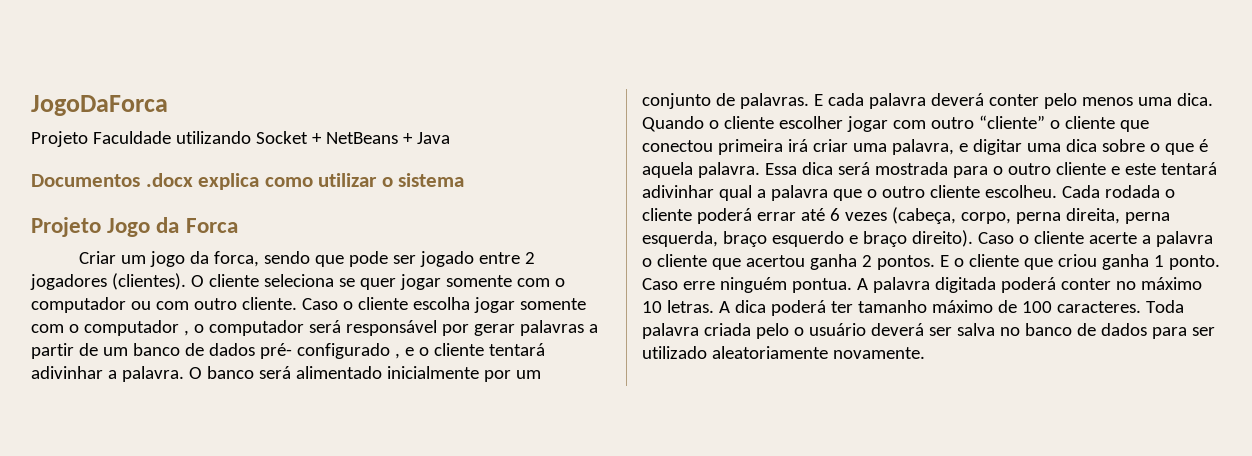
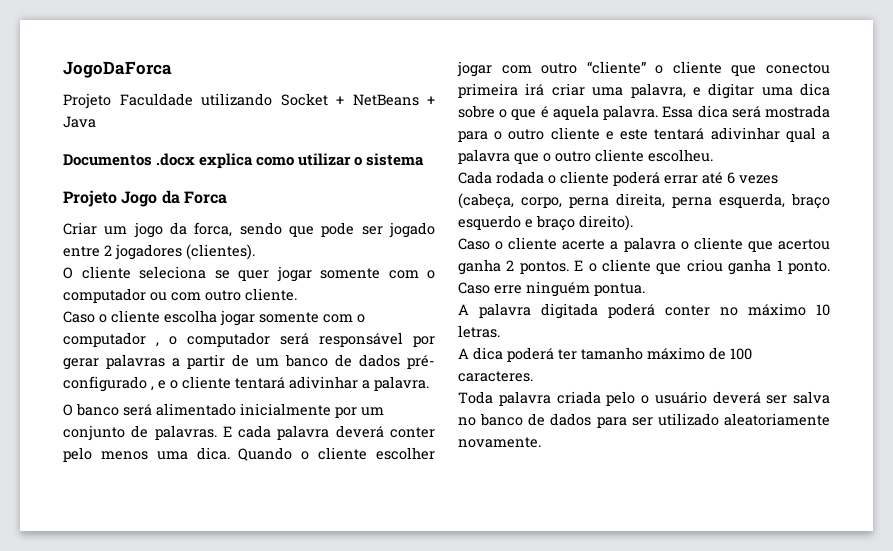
(186, 281) none -> (255, 252) //
(297, 303) none -> (297, 294) //
(184, 374) none -> (429, 383) //
(1057, 191) none -> (713, 155) //
(973, 238) none -> (633, 223) //
(852, 285) none -> (645, 289) //
(714, 306) none -> (500, 331) //
(1141, 307) none -> (533, 376) //

